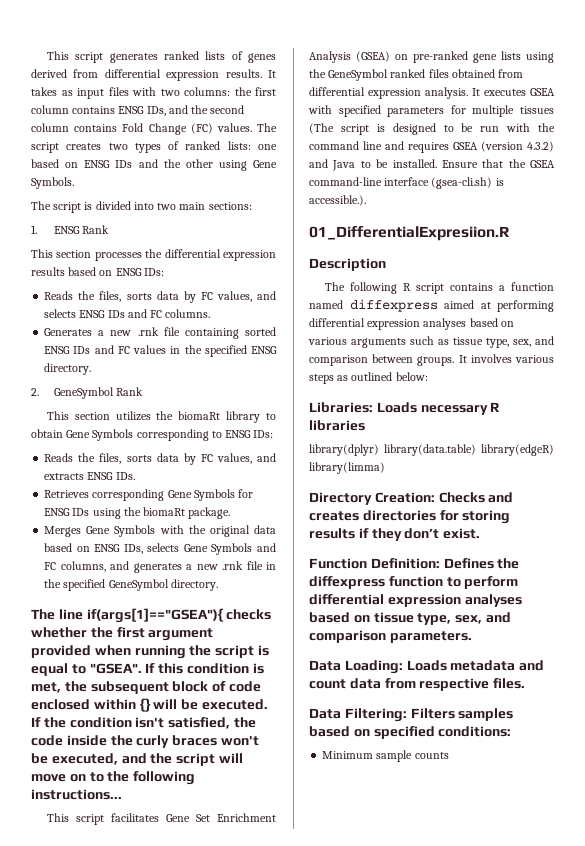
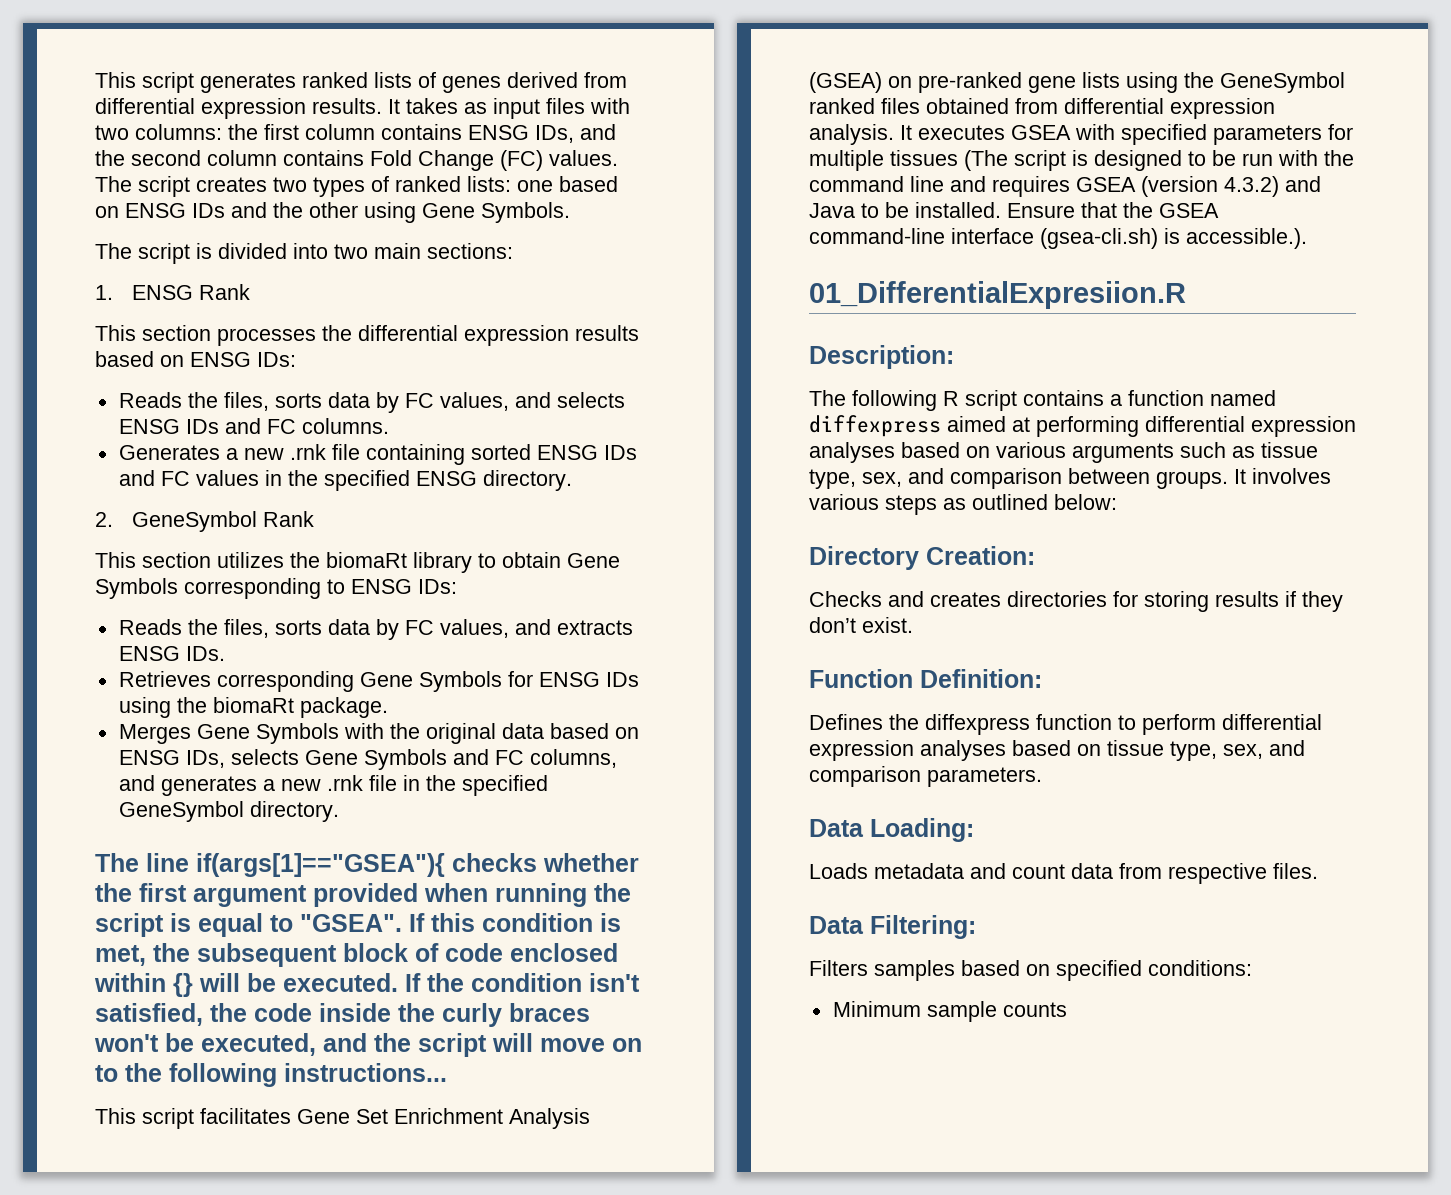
[309,258,386,271] Description -> [809,345,954,369] Description:
[309,402,501,415] [309,420,365,431] [309,444,554,456] [309,462,385,474] // Libraries: Loads necessary R libraries // library(dplyr) library(data.table) library(edgeR) library(limma) -> (1117, 502) none
(435, 497) none -> (1035, 555) //
(440, 563) none -> (1042, 678) //
(403, 667) none -> (974, 830) //
(407, 715) none -> (976, 927) //

